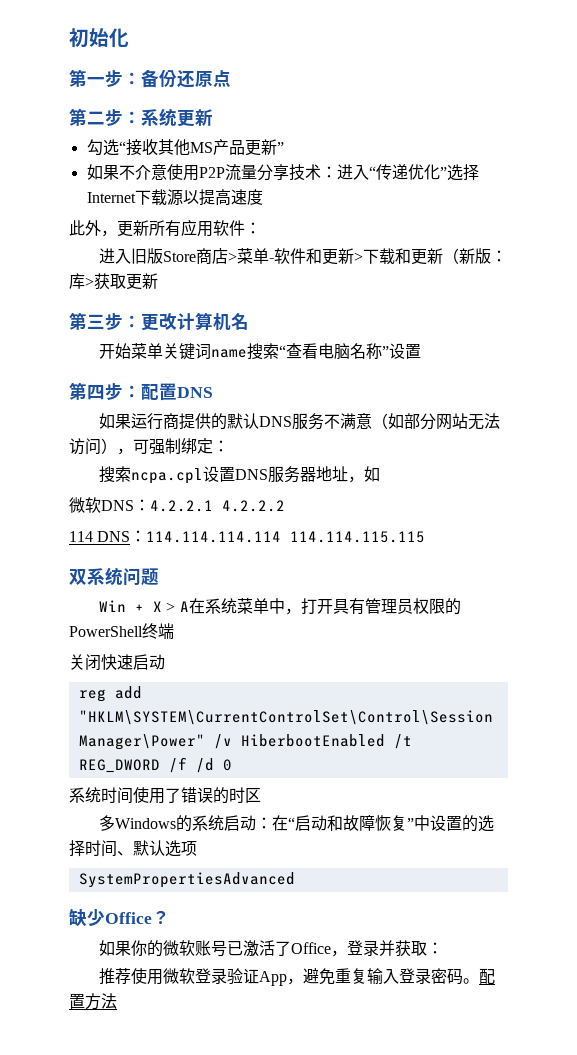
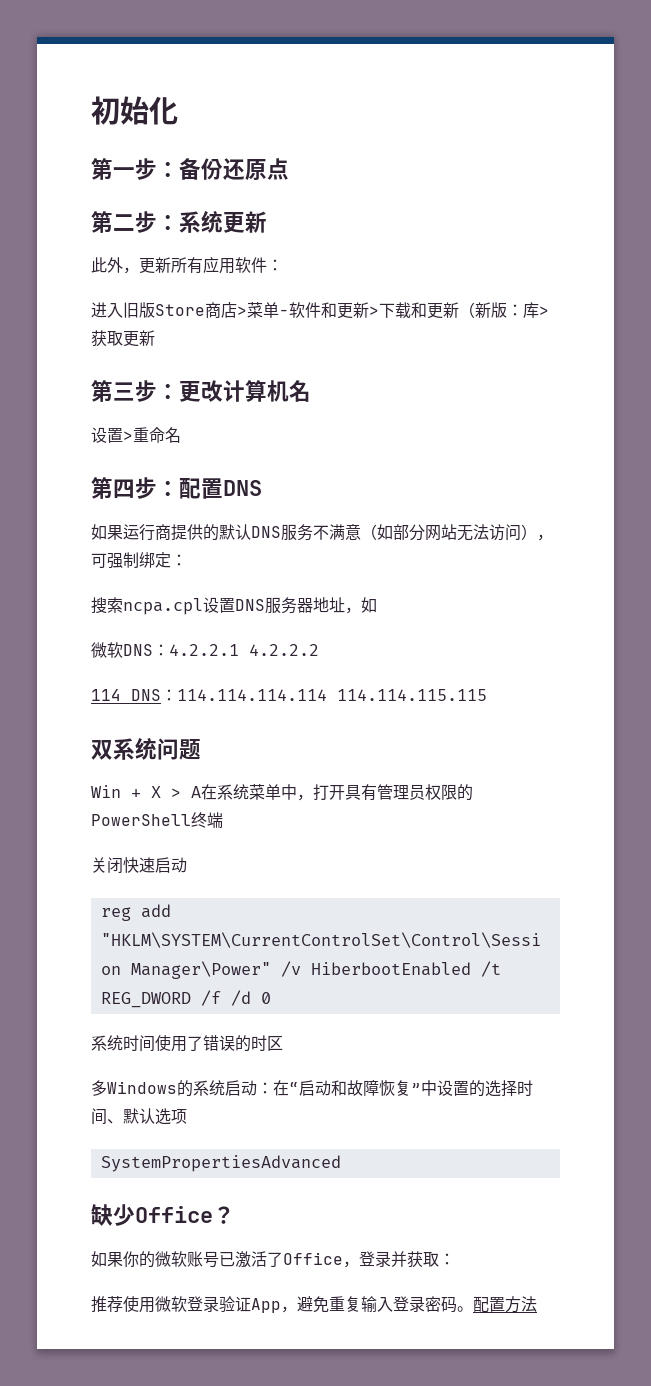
[86,139,284,156] [86,164,479,181] [86,189,263,206] // 勾选“接收其他MS产品更新” // 如果不介意使用P2P流量分享技术：进入“传递优化”选择Internet下载源以提高速度 -> (267, 222) none
[99,343,422,360] 开始菜单关键词name搜索“查看电脑名称”设置 -> [91,427,181,443] 设置>重命名

